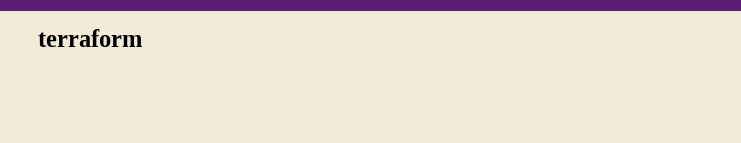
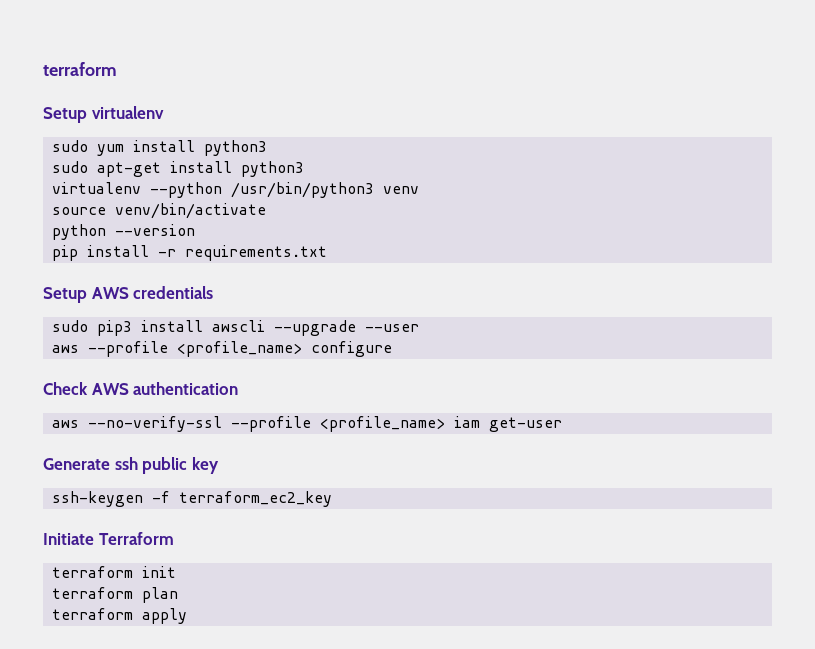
[38,29,142,47] terraform -> [43,62,117,76] [43,106,164,123] [52,140,268,156] [52,161,305,177] [52,182,420,198] [52,203,267,219] [52,224,196,240] [52,245,328,261] [43,286,214,303] [52,320,420,336] [52,341,393,357] [43,382,239,395] [52,416,563,432] [43,457,219,474] [52,491,333,507] [43,532,174,545] [52,566,177,578] [52,587,179,603] [52,608,188,624] terraform // Setup virtualenv // sudo yum install python3 // sudo apt-get install python3 // virtualenv --python /usr/bin/python3 venv // source venv/bin/activate // python --version // pip install -r requirements.txt // Setup AWS credentials // sudo pip3 install awscli --upgrade --user // aws --profile <profile_name> configure // Check AWS authentication // aws --no-verify-ssl --profile <profile_name> iam get-user // Generate ssh public key // ssh-keygen -f terraform_ec2_key // Initiate Terraform // terraform init // terraform plan // terraform apply

